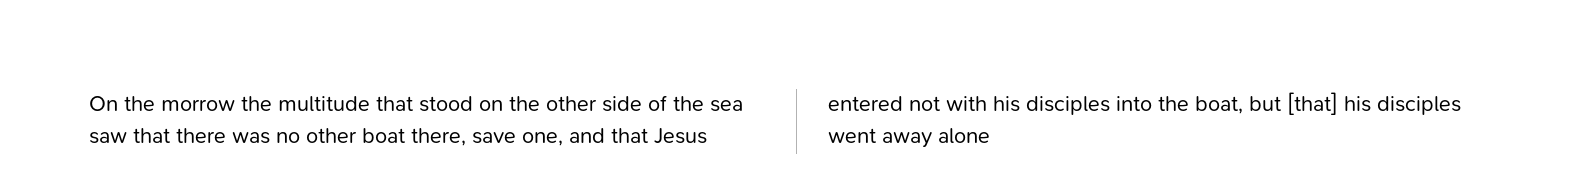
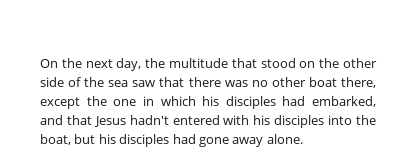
[161,99,235,111] morrow -> [85,58,142,71] next day,
[472,132,563,146] save one, -> [40,96,376,109] except the one in which his disciples had embarked,
[828,96,940,111] entered not -> [129,115,220,125] hadn't entered
[1287,92,1461,115] [828,128,990,148] [that] his disciples went away alone -> [98,134,303,147] his disciples had gone away alone.

